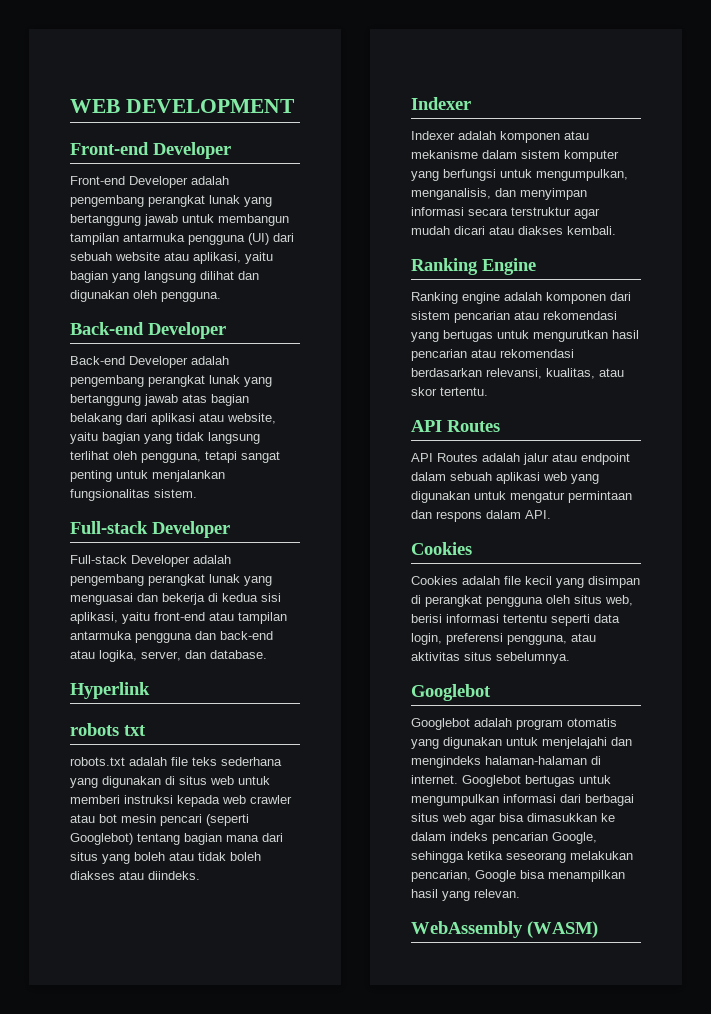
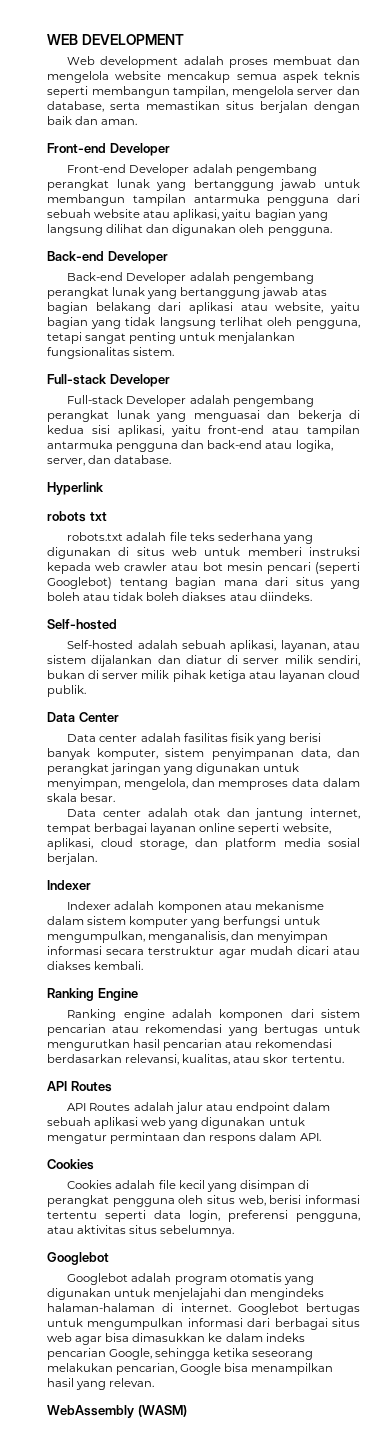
(295, 106) none -> [67,56,360,68] [47,71,360,83] [47,86,360,98] [47,101,360,113] [47,116,138,125] // Web development adalah proses membuat dan mengelola website mencakup semua aspek teknis seperti membangun tampilan, mengelola server dan database, serta memastikan situs berjalan dengan baik dan aman.
[248,233,269,245] (UI) -> (330, 201) none
(200, 875) none -> [47,619,117,630] [67,640,361,652] [47,655,360,667] [47,670,360,682] [47,685,86,697] [47,712,119,722] [67,733,321,745] [47,748,360,760] [47,763,300,775] [47,778,360,790] [47,793,116,802] [67,808,360,820] [47,823,331,835] [47,838,360,850] [47,853,97,865] // Self-hosted // Self-hosted adalah sebuah aplikasi, layanan, atau sistem dijalankan dan diatur di server milik sendiri, bukan di server milik pihak ketiga atau layanan cloud publik. // Data Center // Data center adalah fasilitas fisik yang berisi banyak komputer, sistem penyimpanan data, dan perangkat jaringan yang digunakan untuk menyimpan, mengelola, dan memproses data dalam skala besar. // Data center adalah otak dan jantung internet, tempat berbagai layanan online seperti website, aplikasi, cloud storage, dan platform media sosial berjalan.

